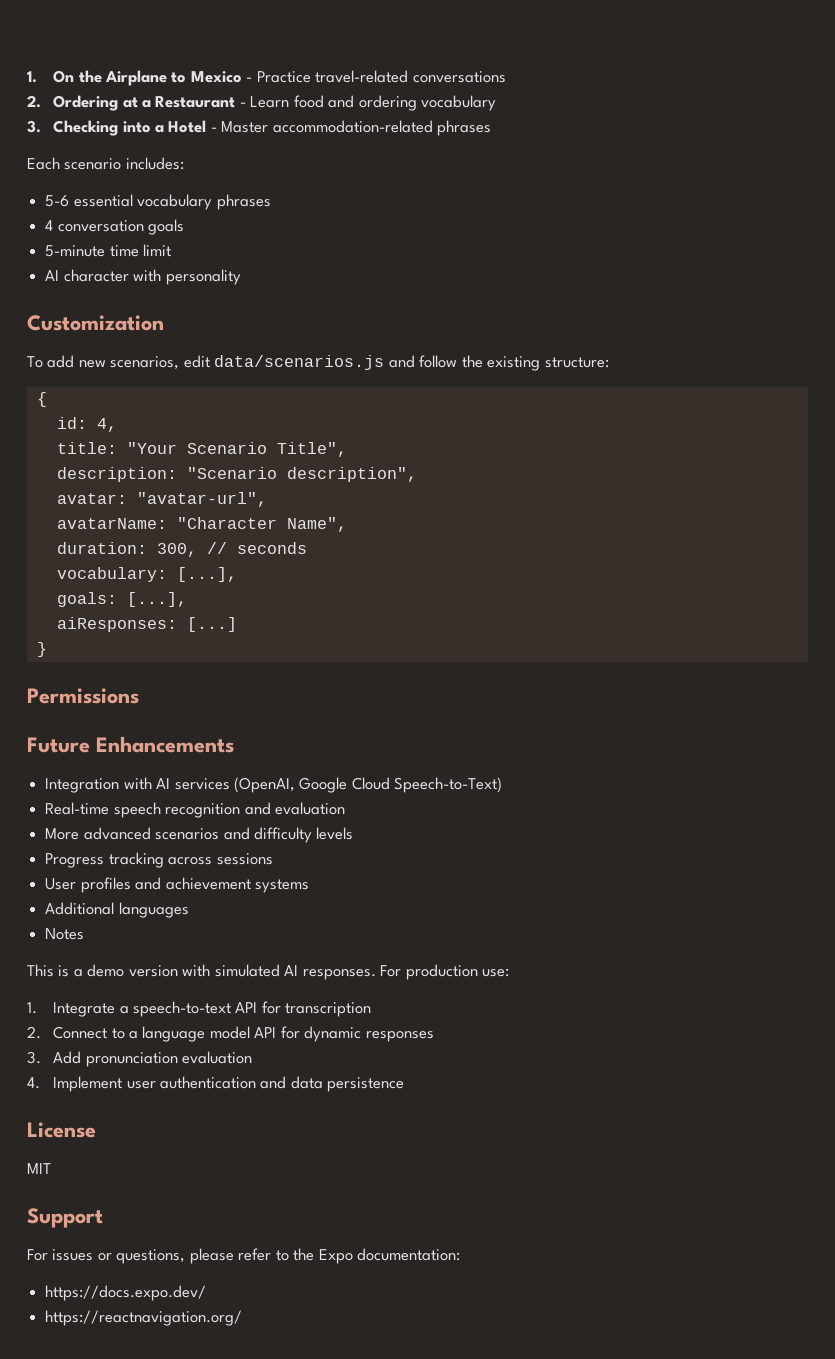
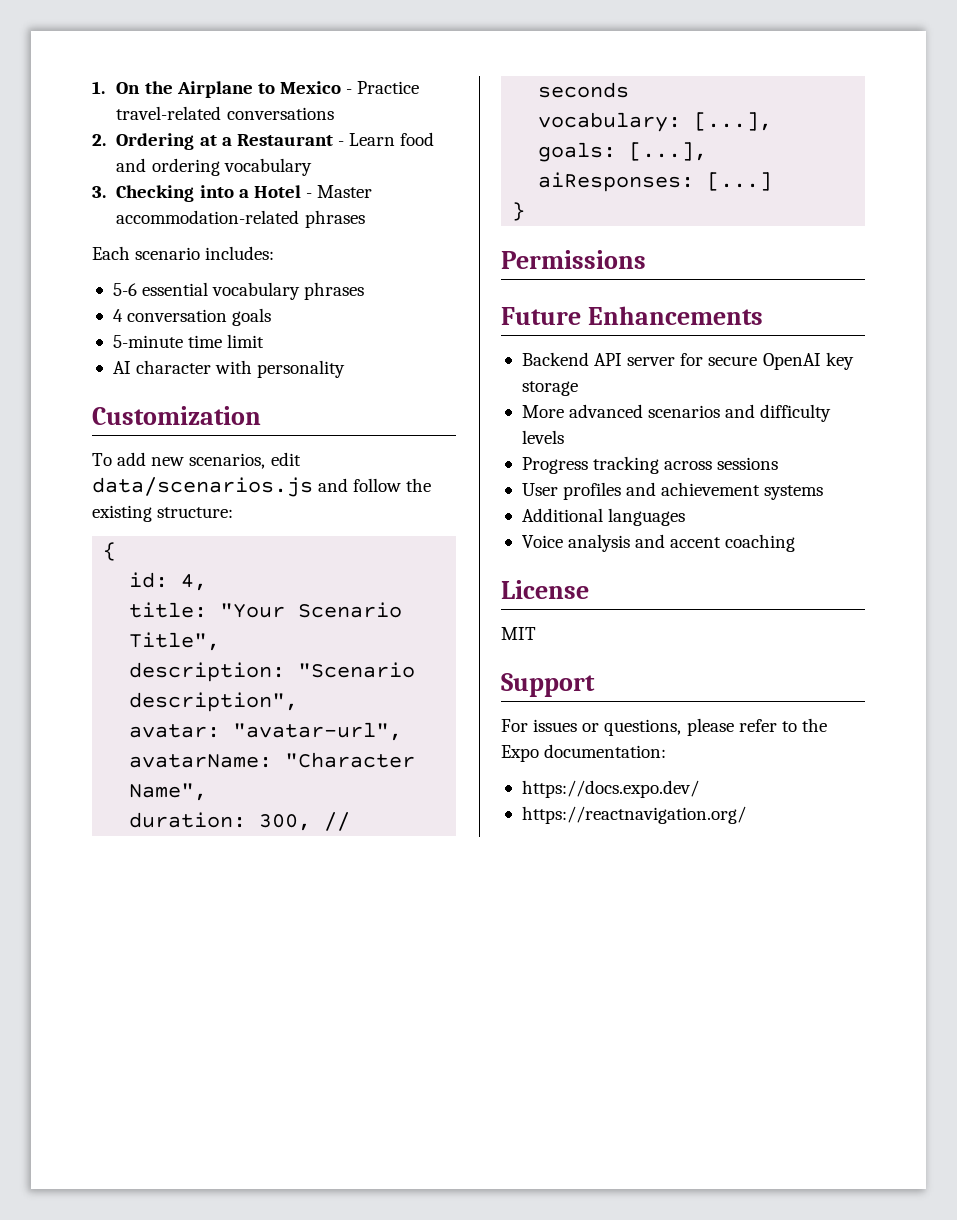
[45,777,503,793] [45,802,345,818] Integration with AI services (OpenAI, Google Cloud Speech-to-Text) // Real-time speech recognition and evaluation -> [521,352,854,370] [521,381,578,396] Backend API server for secure OpenAI key storage
[45,928,85,940] [27,964,510,980] [27,1001,372,1017] [27,1026,434,1042] [27,1051,252,1067] [27,1076,405,1092] Notes // This is a demo version with simulated AI responses. For production use: // 1. Integrate a speech-to-text API for transcription // 2. Connect to a language model API for dynamic responses // 3. Add pronunciation evaluation // 4. Implement user authentication and data persistence -> [521,534,796,552] Voice analysis and accent coaching

